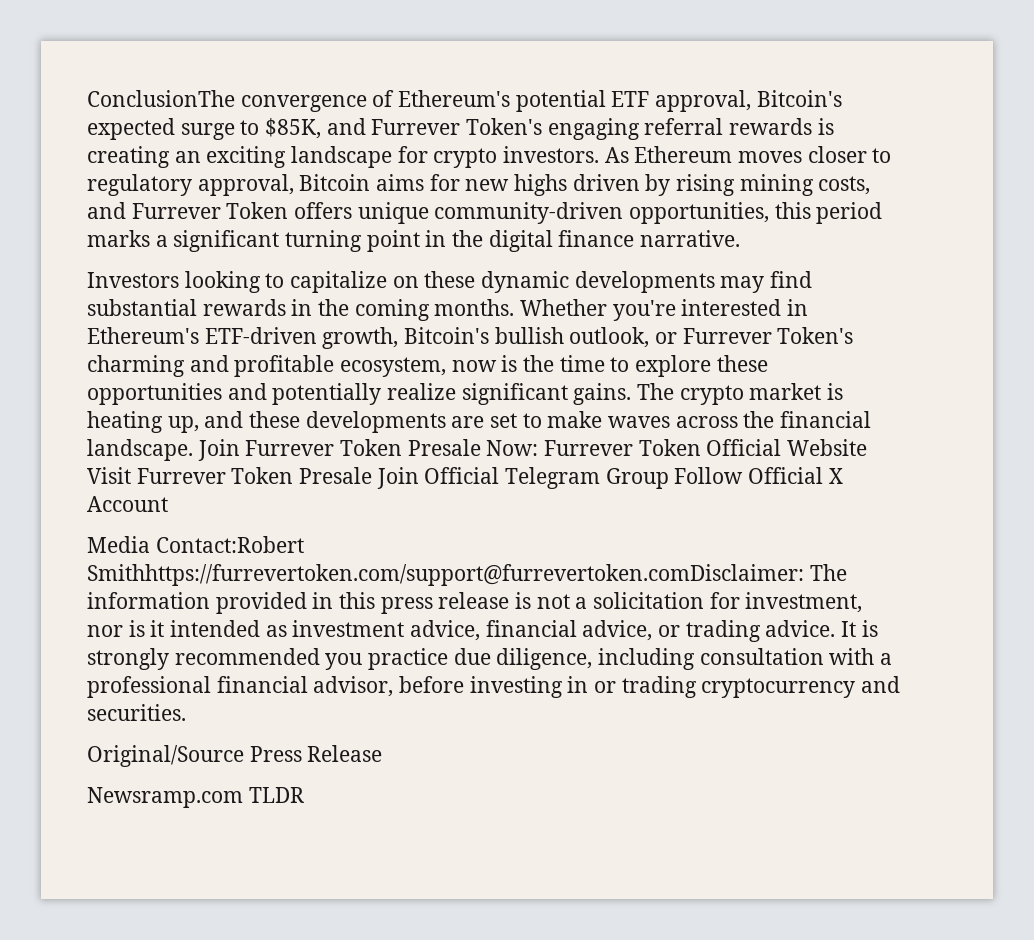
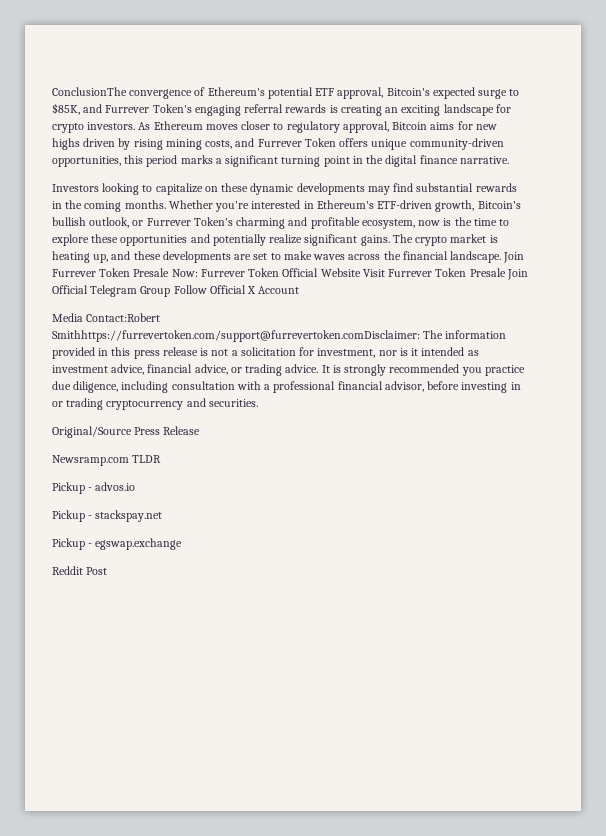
(304, 795) none -> [52,482,136,494] [52,510,163,522] [52,538,183,550] [52,566,108,575] // Pickup - advos.io // Pickup - stackspay.net // Pickup - egswap.exchange // Reddit Post

